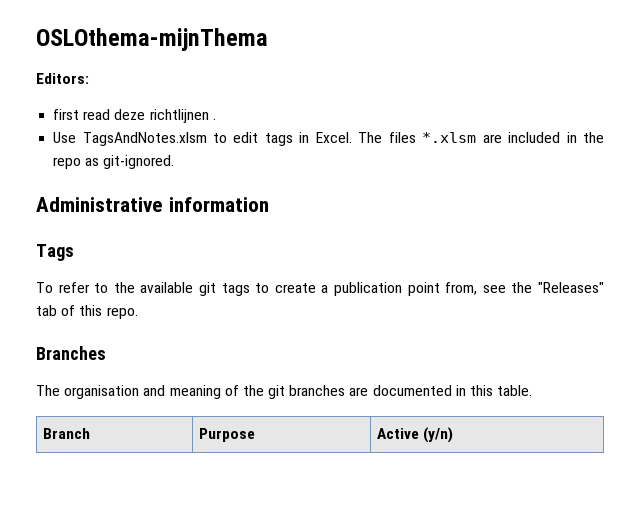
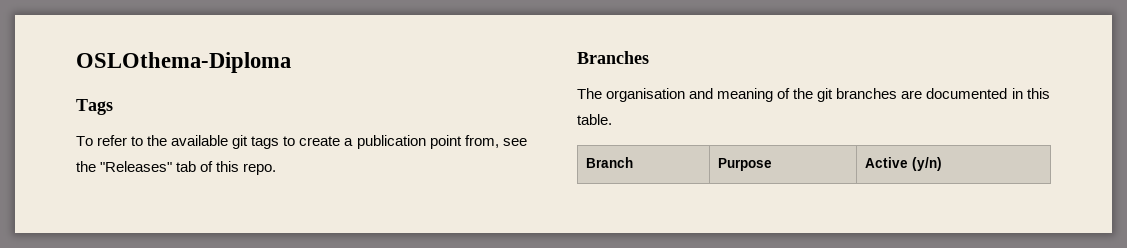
[36,28,268,51] [36,73,89,84] [53,109,216,123] [53,132,604,146] [53,155,175,169] [36,197,269,212] OSLOthema-mijnThema // Editors: // first read deze richtlijnen . // Use TagsAndNotes.xlsm to edit tags in Excel. The files *.xlsm are included in the repo as git-ignored. // Administrative information -> [76,52,291,73] OSLOthema-Diploma

